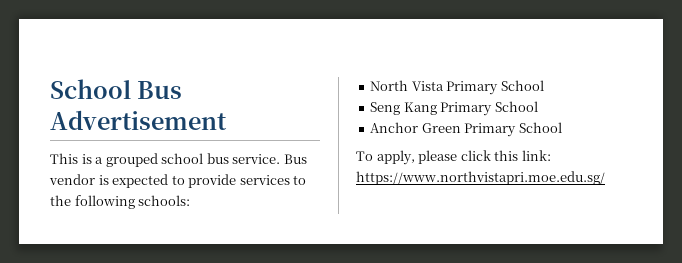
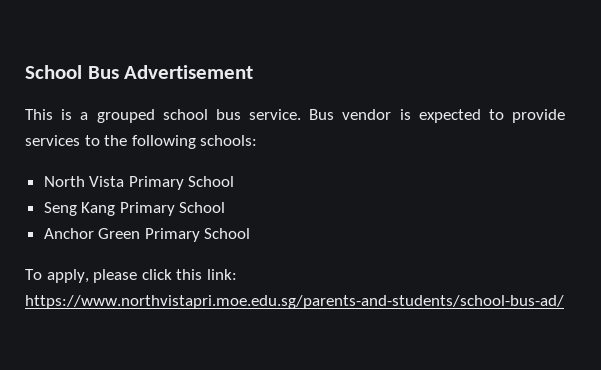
[356,171,605,185] https://www.northvistapri.moe.edu.sg/ -> [25,295,564,309] https://www.northvistapri.moe.edu.sg/parents-and-students/school-bus-ad/

